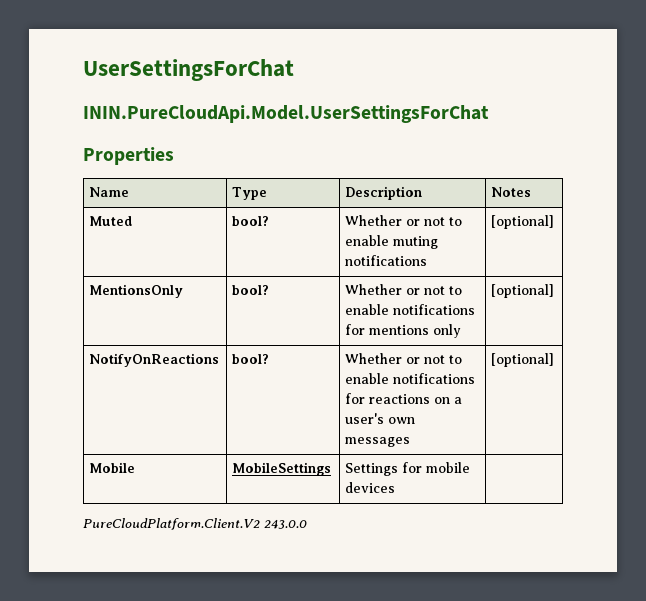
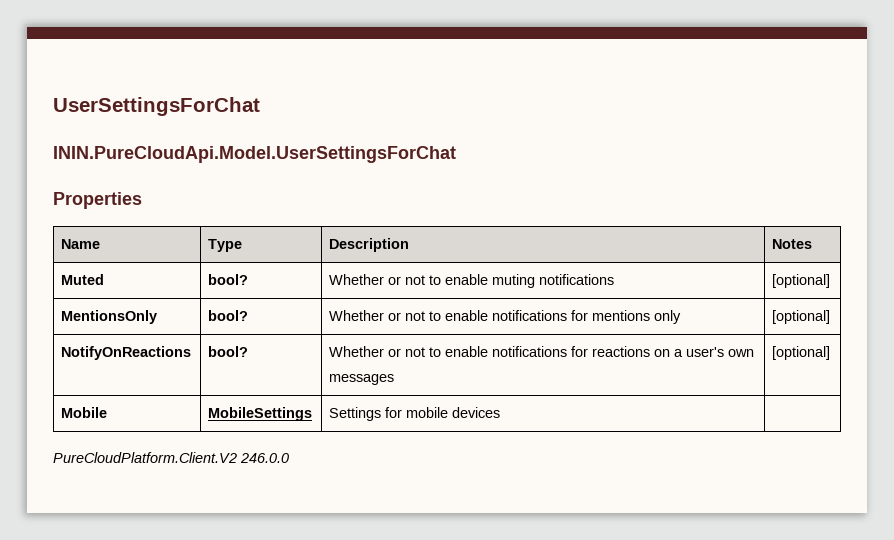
[264,519,307,529] 243.0.0 -> [240,453,289,463] 246.0.0

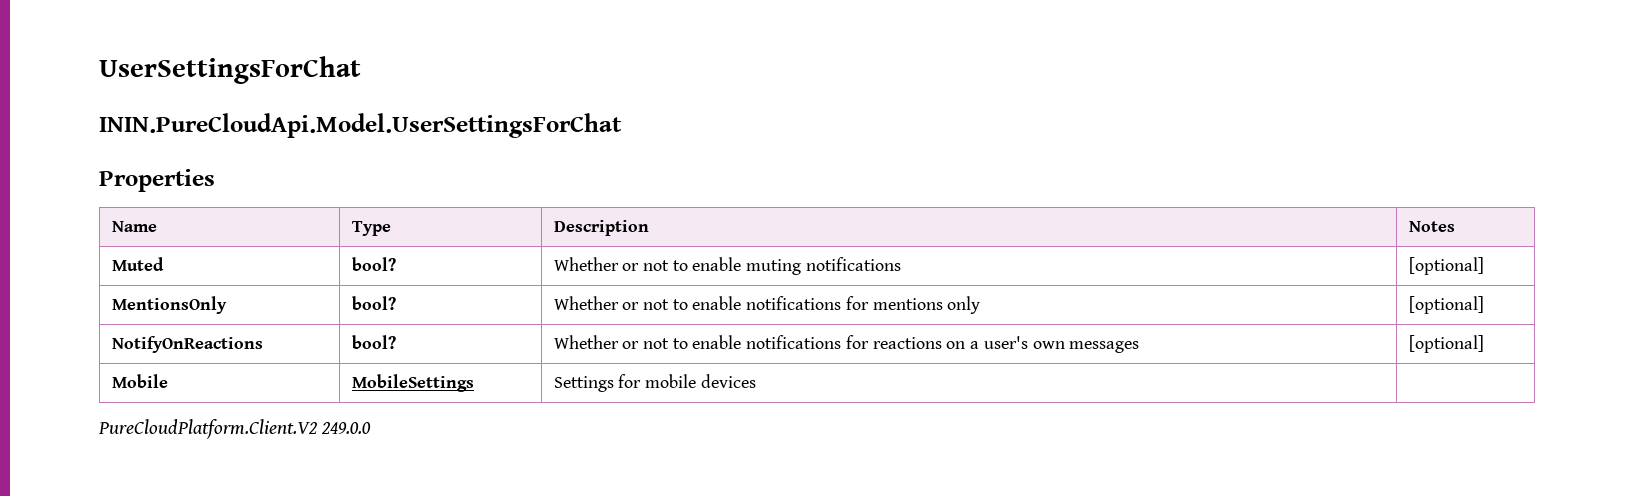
[240,453,289,463] 246.0.0 -> [321,422,372,434] 249.0.0

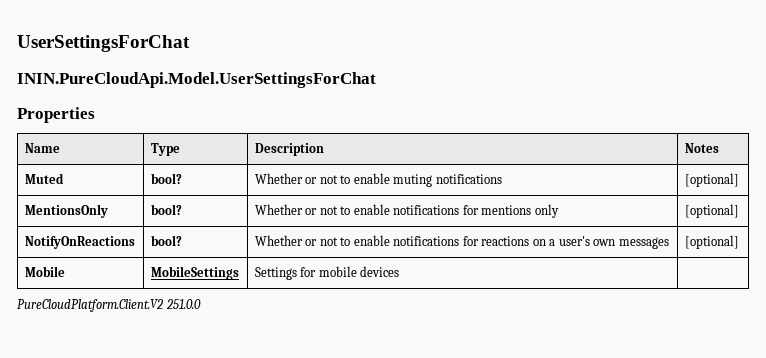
[321,422,372,434] 249.0.0 -> [165,299,201,309] 251.0.0

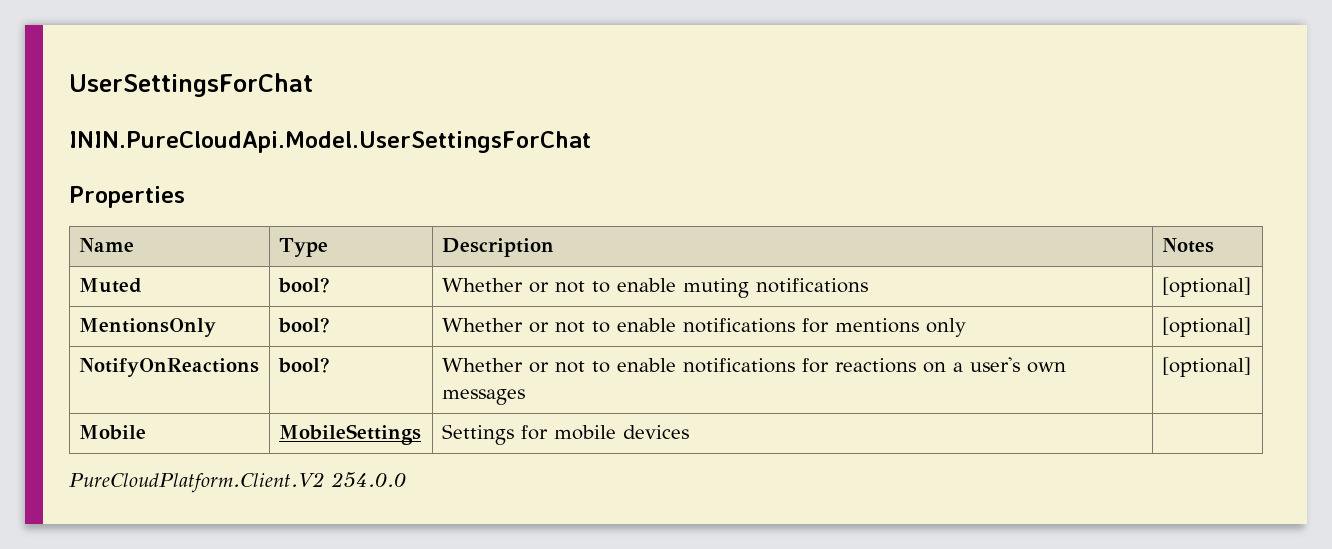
[165,299,201,309] 251.0.0 -> [331,472,406,488] 254.0.0

